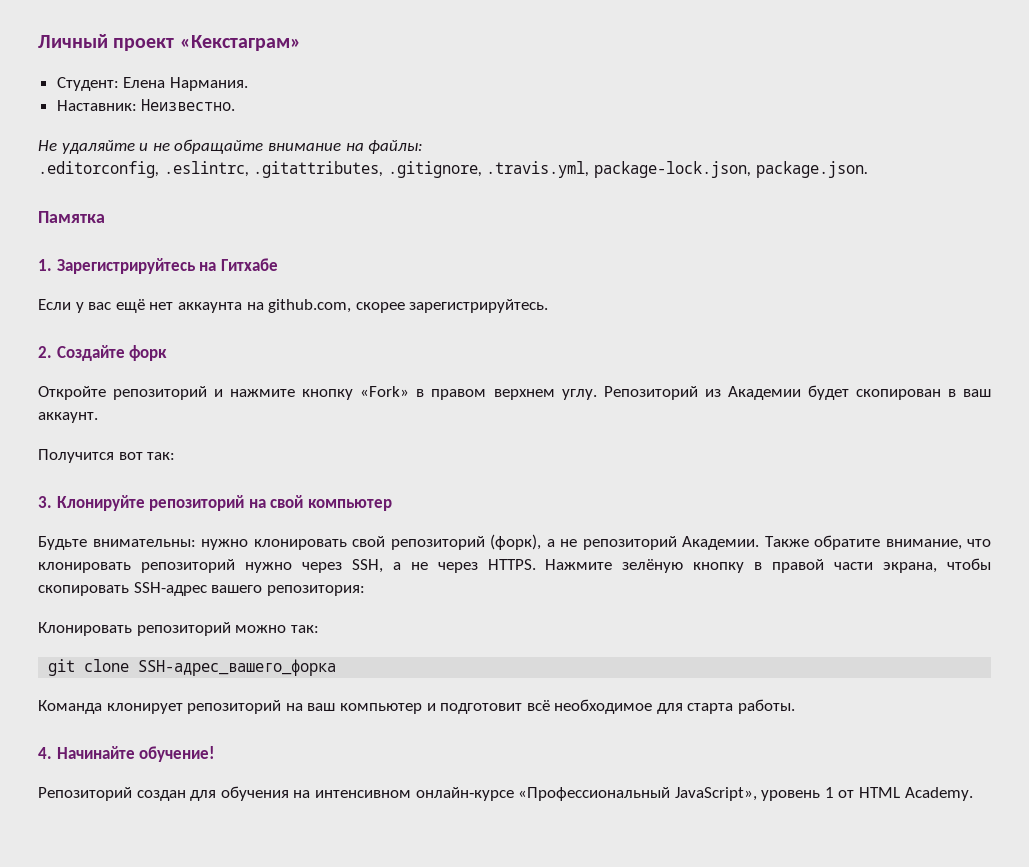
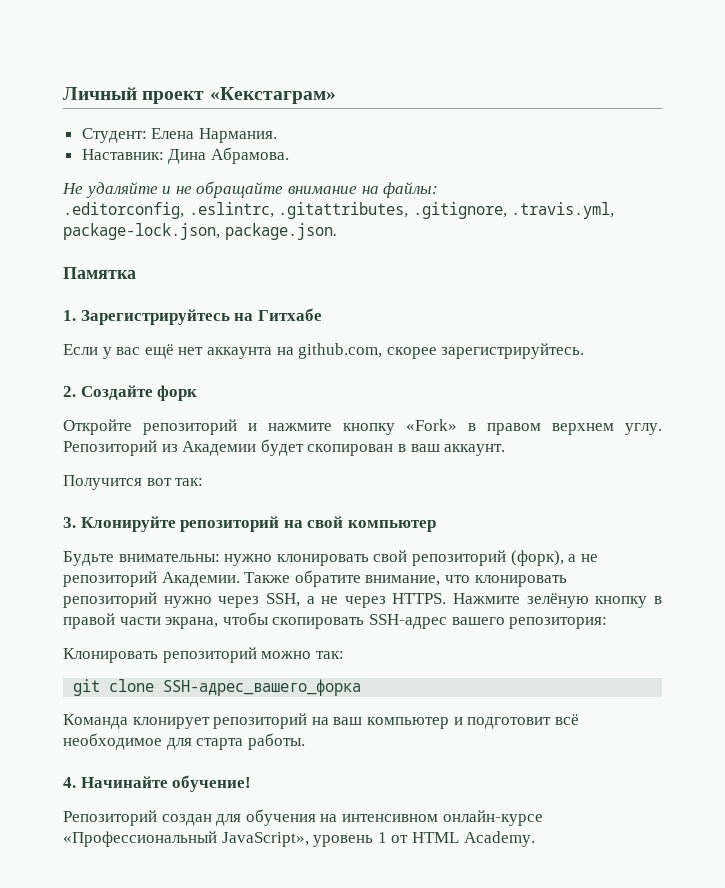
[141,99,236,111] Неизвестно. -> [168,147,289,164] Дина Абрамова.

